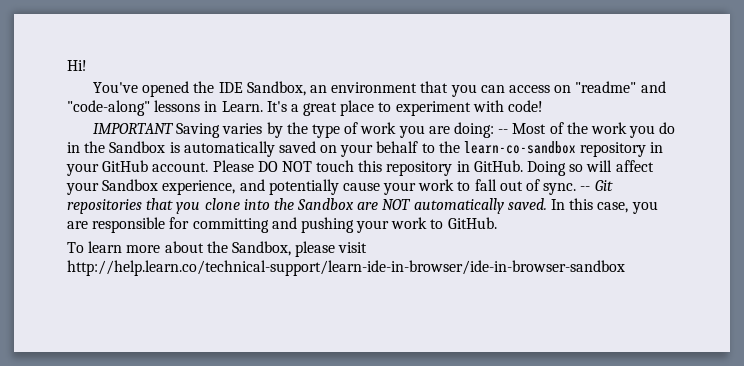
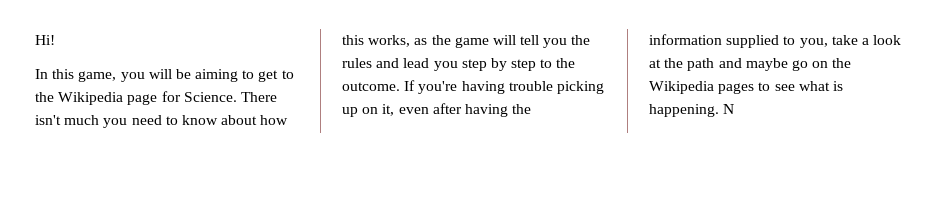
[93,81,666,97] [67,100,544,116] [93,122,676,138] [67,141,664,157] [66,160,654,176] [66,179,613,195] [67,198,658,214] [67,217,497,233] [67,241,368,257] [67,260,625,276] You've opened the IDE Sandbox, an environment that you can access on "readme" and "code-along" lessons in Learn. It's a great place to experiment with code! // IMPORTANT Saving varies by the type of work you are doing: -- Most of the work you do in the Sandbox is automatically saved on your behalf to the learn-co-sandbox repository in your GitHub account. Please DO NOT touch this repository in GitHub. Doing so will affect your Sandbox experience, and potentially cause your work to fall out of sync. -- Git repositories that you clone into the Sandbox are NOT automatically saved. In this case, you are responsible for committing and pushing your work to GitHub. // To learn more about the Sandbox, please visit http://help.learn.co/technical-support/learn-ide-in-browser/ide-in-browser-sandbox -> [35,69,294,82] [35,91,277,105] [35,115,289,128] [342,35,591,48] [342,58,576,71] [342,80,604,94] [342,103,532,117] [649,34,902,48] [649,58,852,71] [649,81,843,94] [649,104,735,117] In this game, you will be aiming to get to the Wikipedia page for Science. There isn't much you need to know about how this works, as the game will tell you the rules and lead you step by step to the outcome. If you're having trouble picking up on it, even after having the information supplied to you, take a look at the path and maybe go on the Wikipedia pages to see what is happening. N

